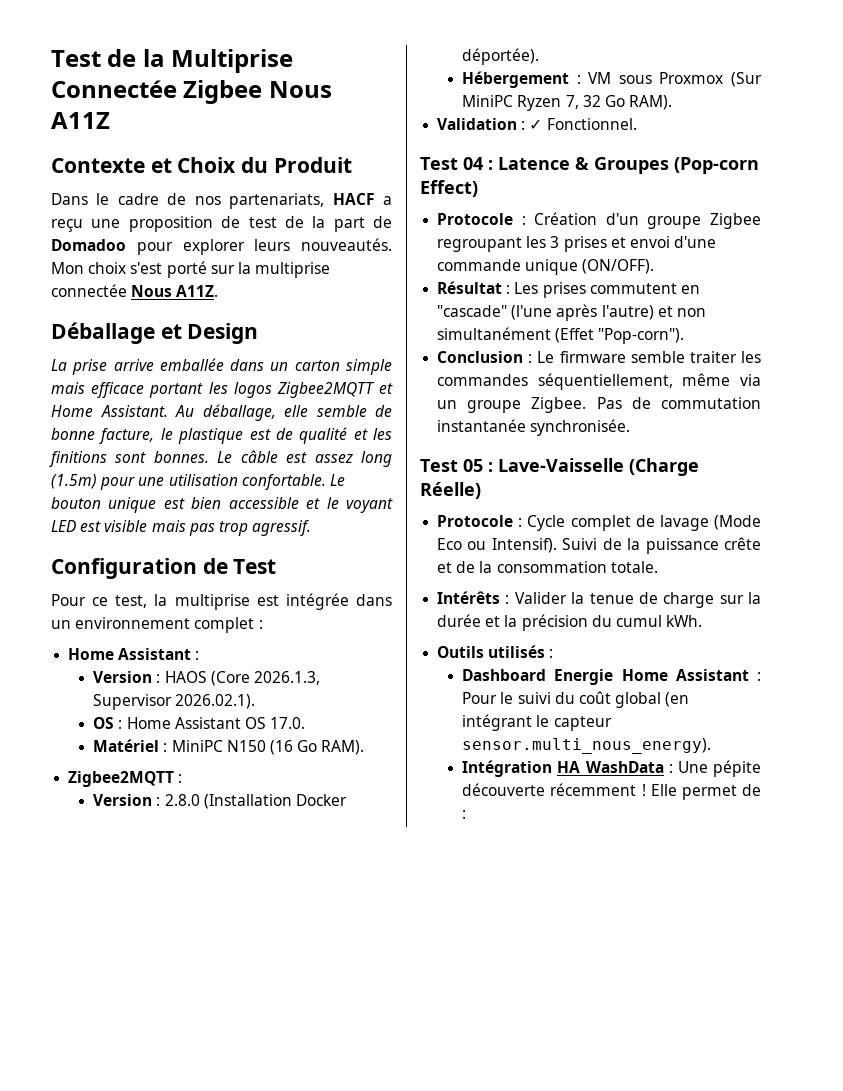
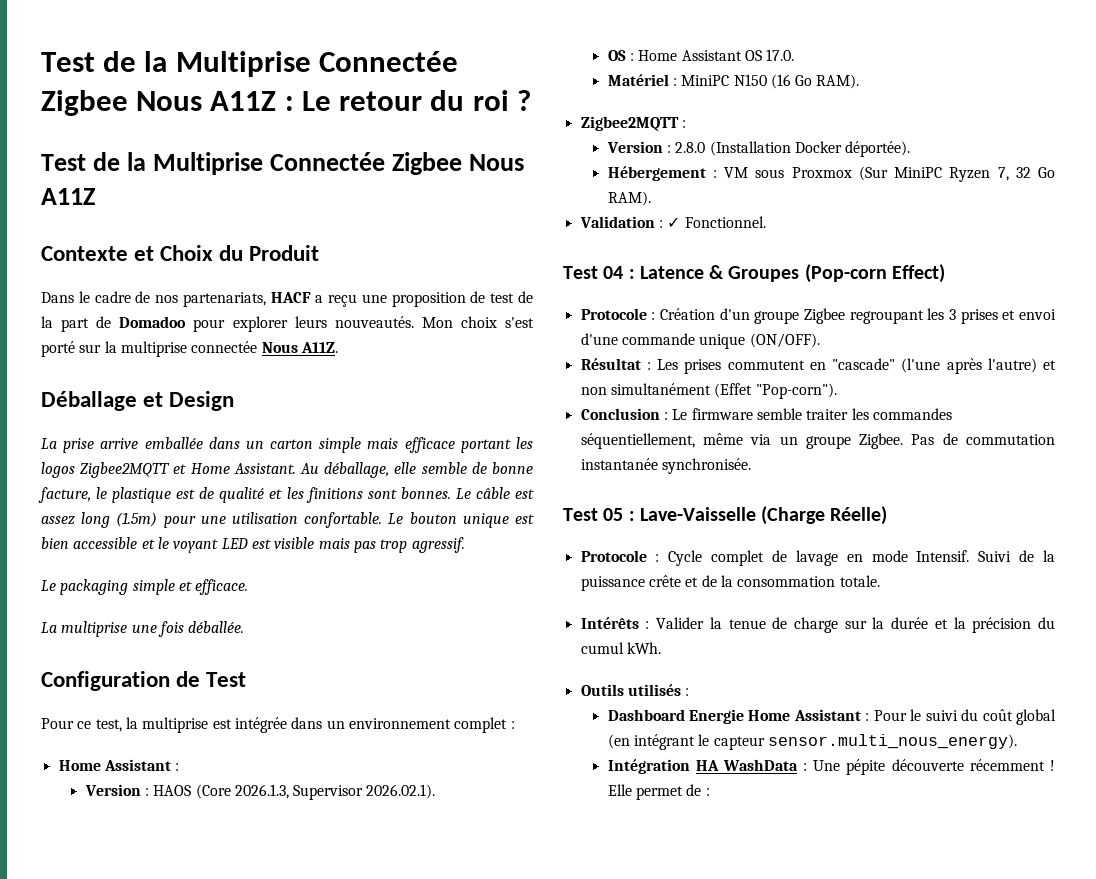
[51,49,294,73] [51,80,332,104] [51,112,110,129] Test de la Multiprise Connectée Zigbee Nous A11Z -> [41,51,458,77] [41,90,531,116] [41,152,525,175] [41,188,96,205] Test de la Multiprise Connectée Zigbee Nous A11Z : Le retour du roi ? // Test de la Multiprise Connectée Zigbee Nous A11Z
(312, 528) none -> [41,579,249,595] [41,621,245,637] // Le packaging simple et efficace. // La multiprise une fois déballée.
[714,515,761,530] [437,538,557,553] (Mode Eco ou Intensif). -> [846,550,970,562] en mode Intensif.

